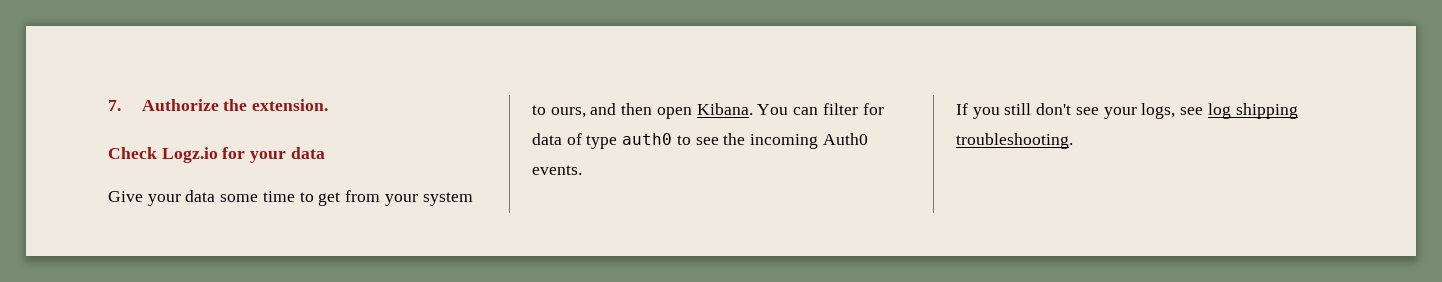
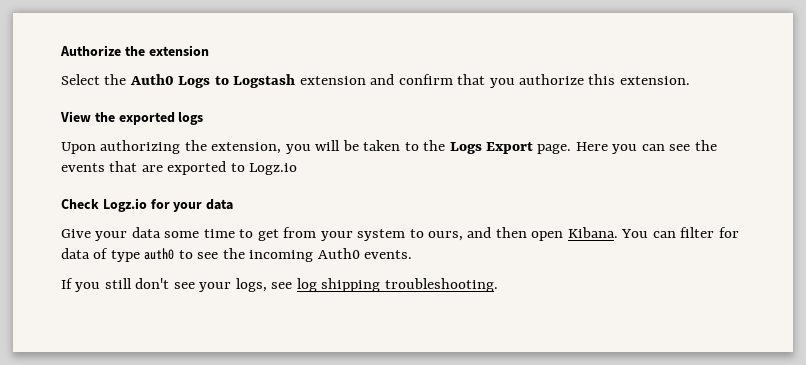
[108,100,121,111] 7. -> (60, 50) none
[251,99,328,111] extension. -> [148,45,209,56] [61,74,690,88] [60,111,204,125] [61,140,717,154] [61,161,298,175] extension // Select the Auth0 Logs to Logstash extension and confirm that you authorize this extension. // View the exported logs // Upon authorizing the extension, you will be taken to the Logs Export page. Here you can see the events that are exported to Logz.io

